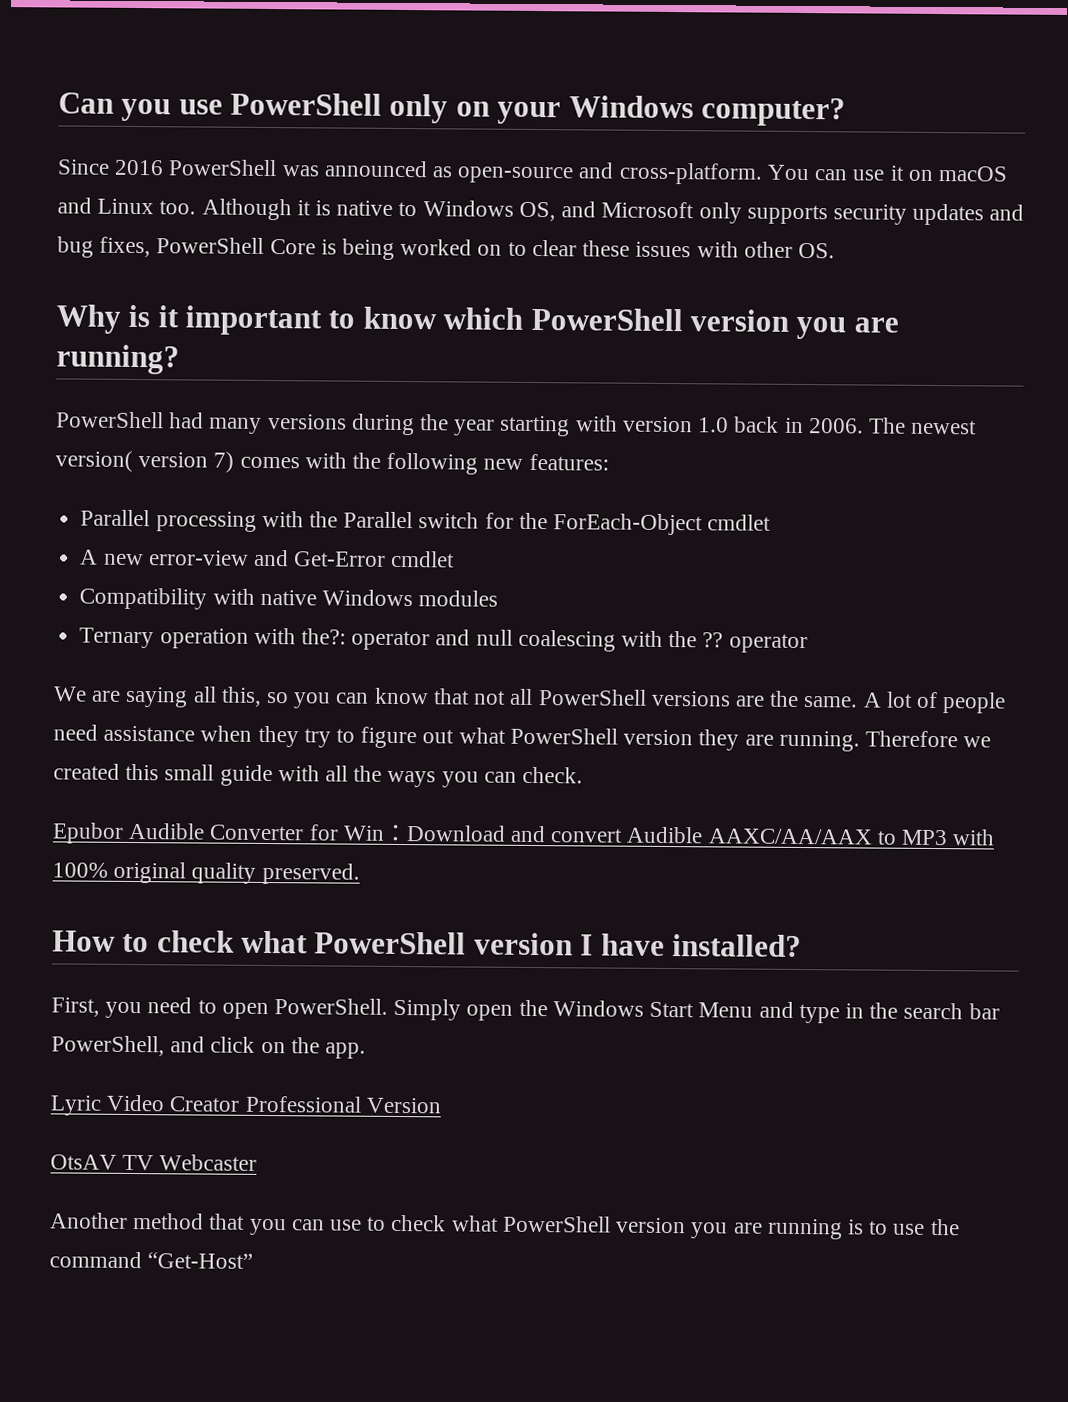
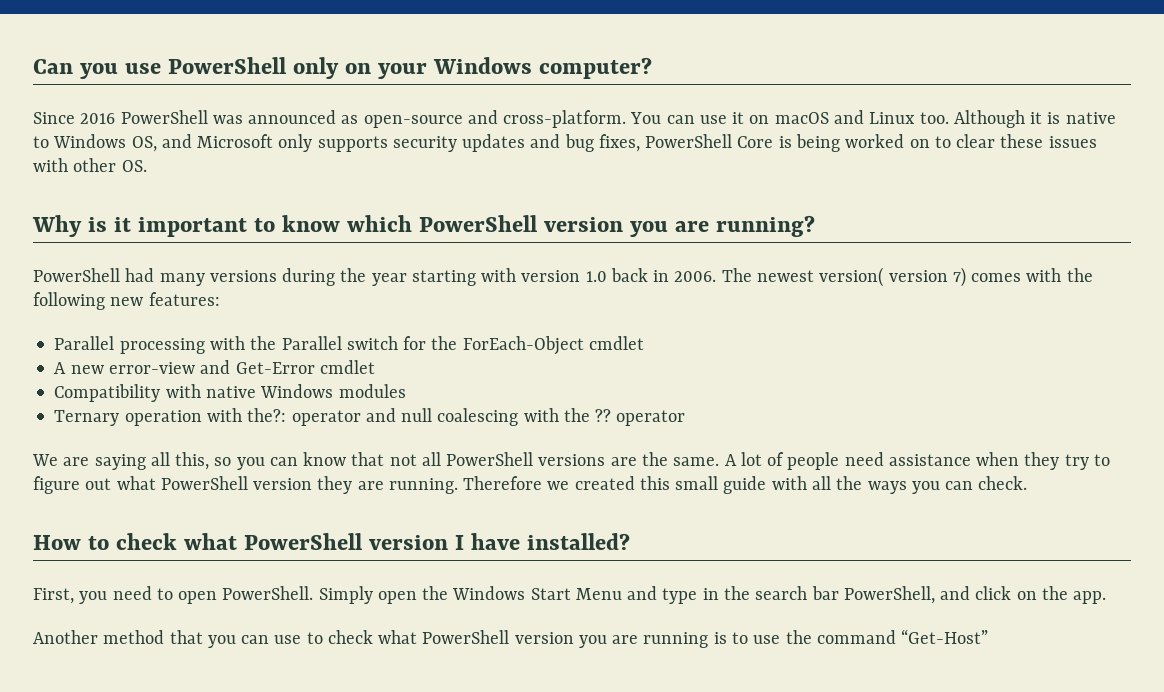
[52,822,996,846] [52,861,360,885] // Epubor Audible Converter for Win：Download and convert Audible AAXC/AA/AAX to MP3 with 100% original quality preserved. -> (1028, 483) none
[50,1094,442,1116] [50,1154,258,1171] // Lyric Video Creator Professional Version // OtsAV TV Webcaster -> (1107, 597) none

